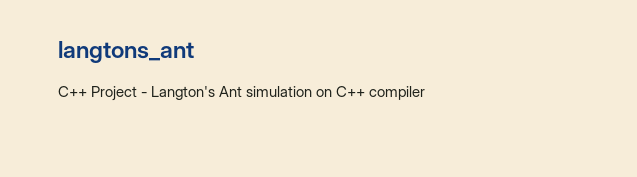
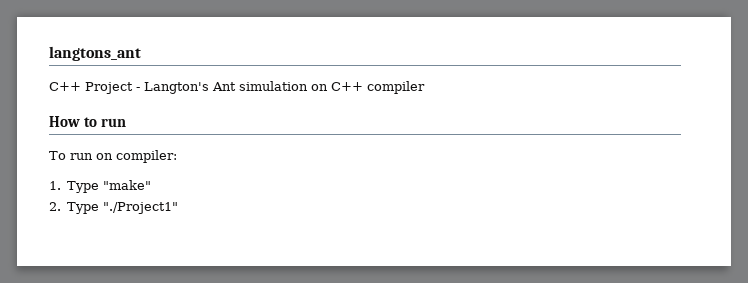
(426, 93) none -> [49,116,127,127] [49,150,177,163] [49,180,152,193] [49,202,179,214] // How to run // To run on compiler: // 1. Type "make" // 2. Type "./Project1"

